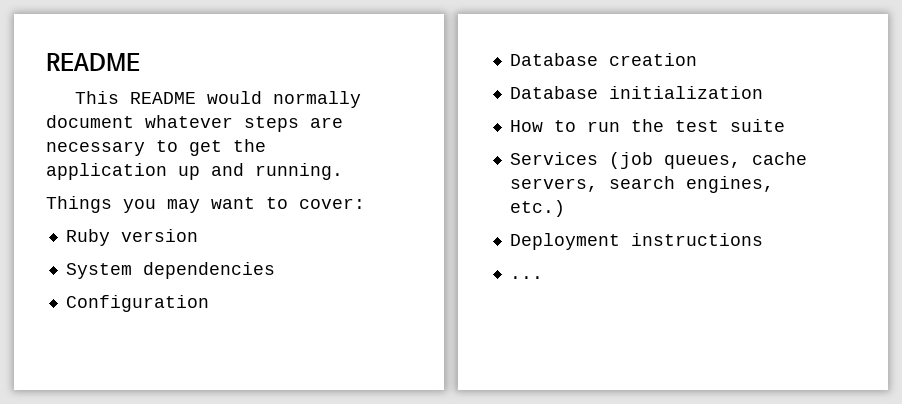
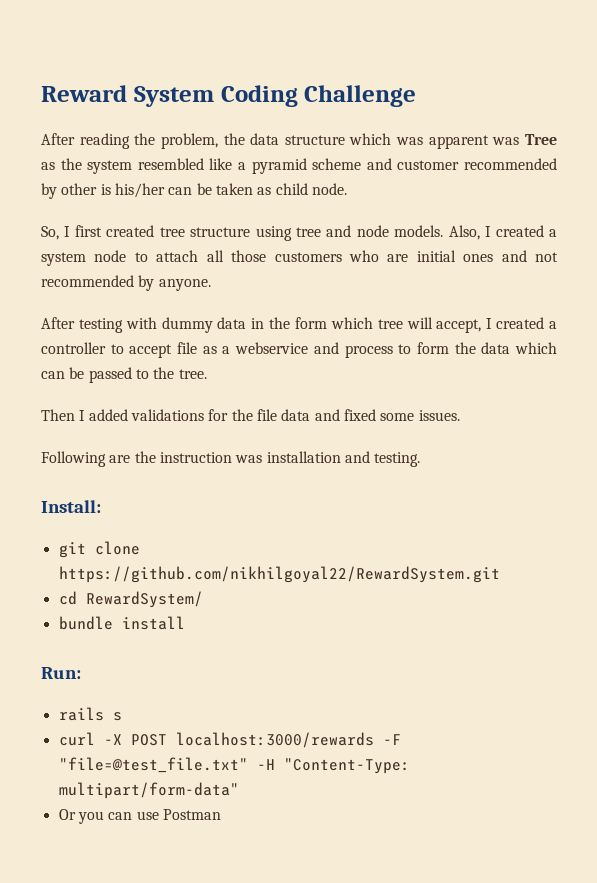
[46,53,140,71] [75,91,362,108] [46,115,343,132] [46,139,266,156] [46,163,343,180] [46,196,365,213] [65,229,198,246] [65,262,275,279] [65,295,209,312] [509,53,697,66] [509,86,763,99] [509,119,785,132] [509,152,807,169] [509,176,774,193] [509,200,565,217] [509,233,763,250] [509,276,543,279] README // This README would normally document whatever steps are necessary to get the application up and running. // Things you may want to cover: // Ruby version // System dependencies // Configuration // Database creation // Database initialization // How to run the test suite // Services (job queues, cache servers, search engines, etc.) // Deployment instructions // ... -> [41,85,417,107] [41,133,557,149] [41,158,558,174] [41,183,347,199] [41,225,558,241] [41,250,559,266] [41,275,211,291] [41,317,557,333] [41,342,557,358] [41,367,207,383] [41,409,460,421] [41,451,421,467] [41,500,101,513] [58,541,140,558] [58,566,500,583] [58,591,203,608] [58,616,185,630] [41,667,81,679] [58,707,122,721] [58,732,401,748] [58,757,410,774] [58,782,239,799] [58,809,221,824] Reward System Coding Challenge // After reading the problem, the data structure which was apparent was Tree as the system resembled like a pyramid scheme and customer recommended by other is his/her can be taken as child node. // So, I first created tree structure using tree and node models. Also, I created a system node to attach all those customers who are initial ones and not recommended by anyone. // After testing with dummy data in the form which tree will accept, I created a controller to accept file as a webservice and process to form the data which can be passed to the tree. // Then I added validations for the file data and fixed some issues. // Following are the instruction was installation and testing. // Install: // git clone https://github.com/nikhilgoyal22/RewardSystem.git // cd RewardSystem/ // bundle install // Run: // rails s // curl -X POST localhost:3000/rewards -F "file=@test_file.txt" -H "Content-Type: multipart/form-data" // Or you can use Postman

